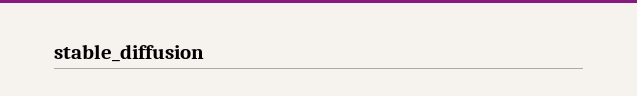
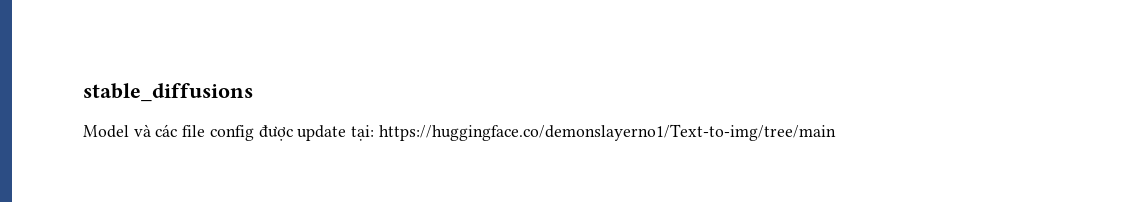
[54,44,204,62] stable_diffusion -> [83,83,253,102] [83,124,836,141] stable_diffusions // Model và các file config được update tại: https://huggingface.co/demonslayerno1/Text-to-img/tree/main

